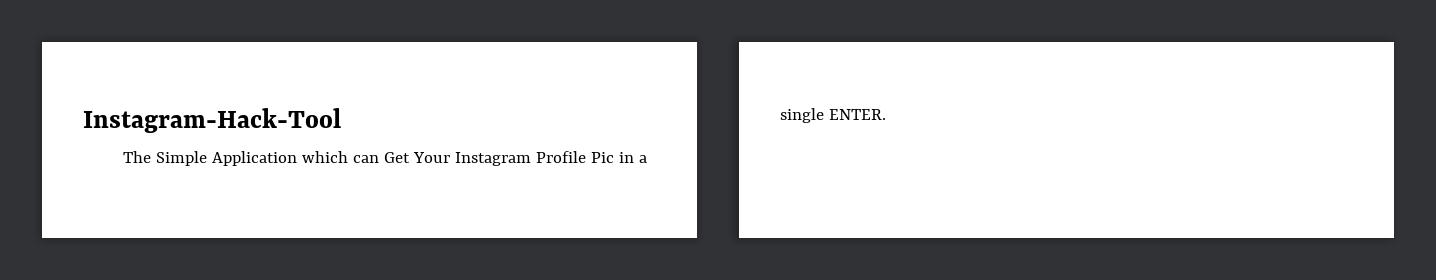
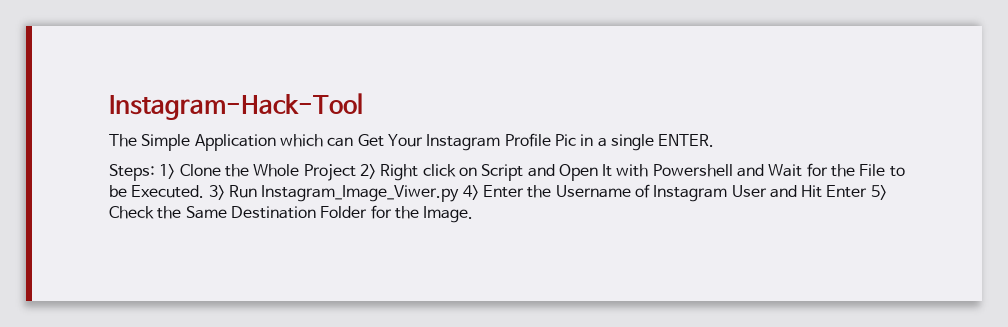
(886, 114) none -> [109,163,905,181] [109,184,887,202] [109,205,474,223] // Steps: 1> Clone the Whole Project 2> Right click on Script and Open It with Powershell and Wait for the File to be Executed. 3> Run Instagram_Image_Viwer.py 4> Enter the Username of Instagram User and Hit Enter 5> Check the Same Destination Folder for the Image.

